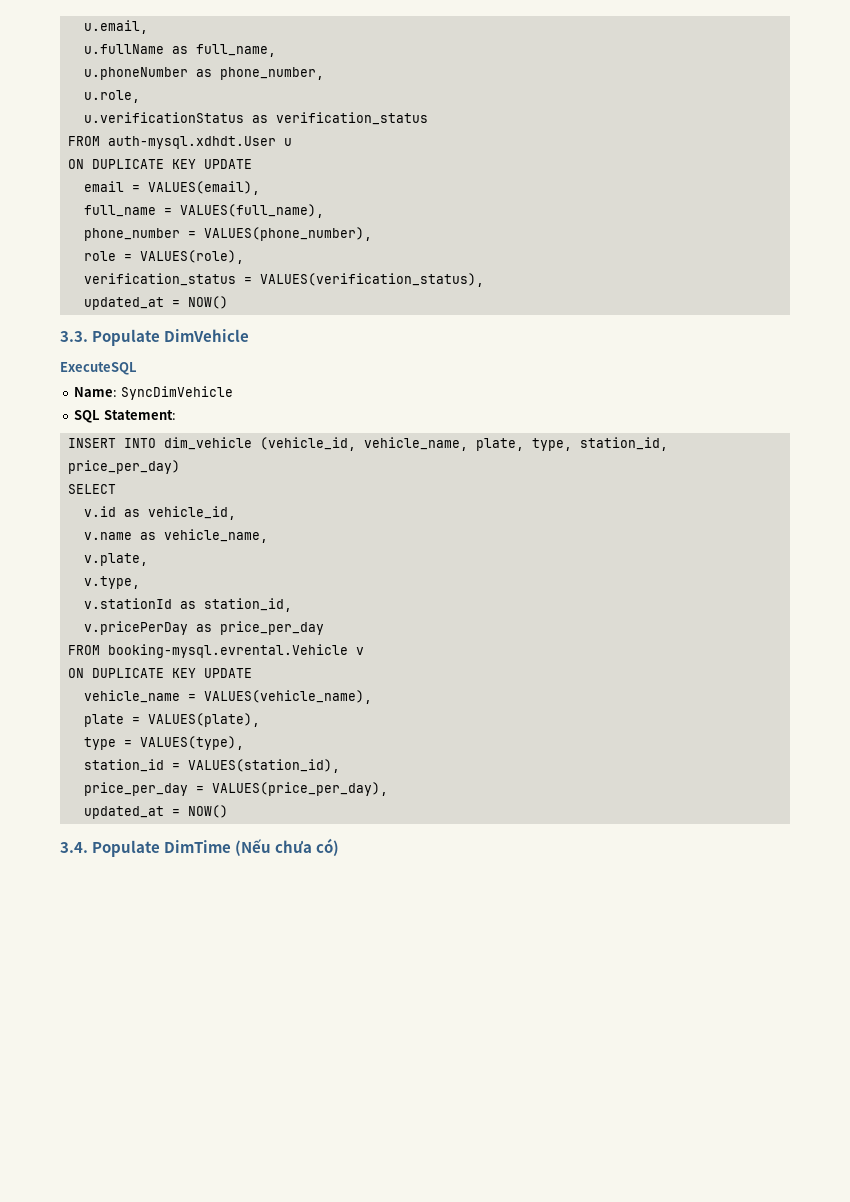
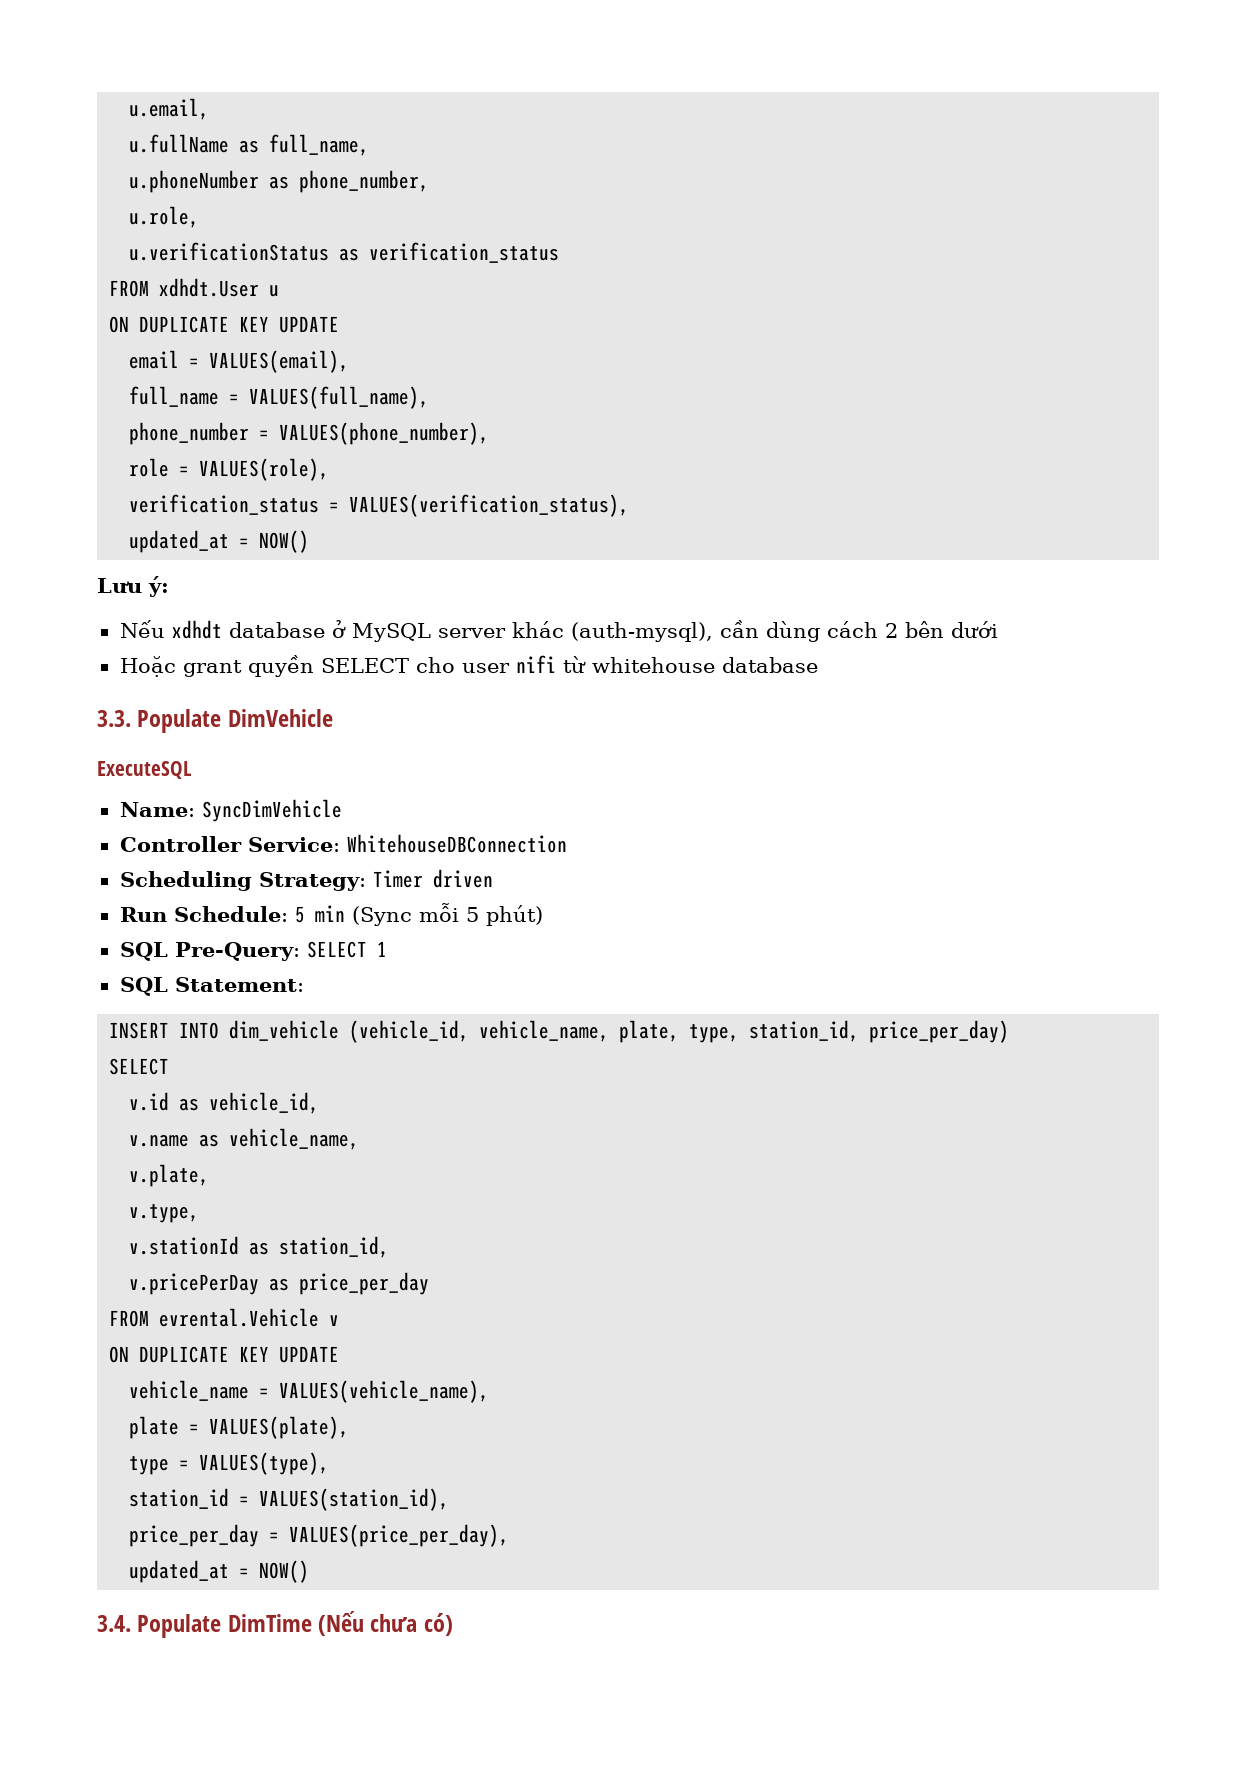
[107,136,276,149] auth-mysql.xdhdt.User -> [159,278,260,297] xdhdt.User
(228, 302) none -> [97,576,169,597] [119,620,998,642] [119,655,818,677] // Lưu ý: // Nếu xdhdt database ở MySQL server khác (auth-mysql), cần dùng cách 2 bên dưới // Hoặc grant quyền SELECT cho user nifi từ whitehouse database
(233, 393) none -> [119,834,567,853] [119,869,493,891] [119,903,543,926] [119,941,387,961] // Controller Service: WhitehouseDBConnection // Scheduling Strategy: Timer driven // Run Schedule: 5 min (Sync mỗi 5 phút) // SQL Pre-Query: SELECT 1
[107,644,348,658] booking-mysql.evrental.Vehicle -> [159,1308,320,1327] evrental.Vehicle

